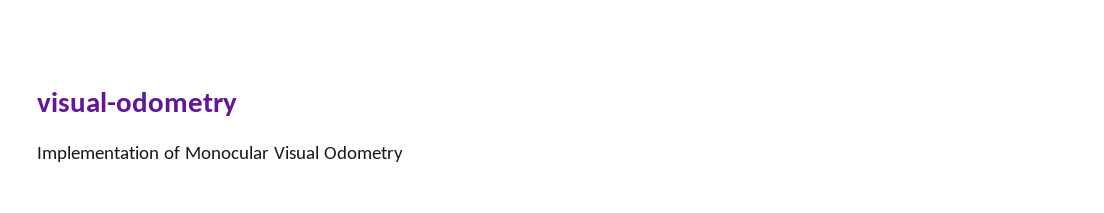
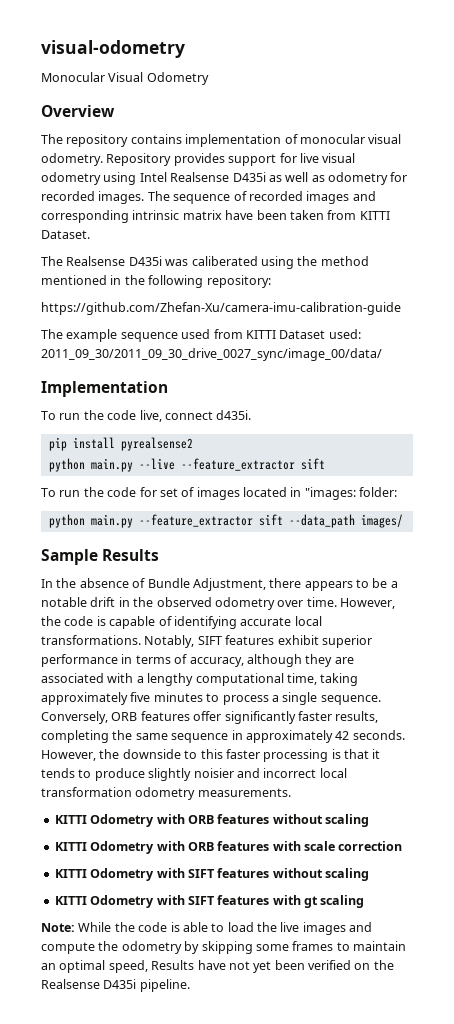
[37,146,180,162] Implementation of -> (185, 49) none
(403, 154) none -> [41,105,115,117] [41,134,402,147] [41,153,356,166] [41,172,408,185] [41,191,376,204] [41,210,390,223] [41,230,90,239] [41,256,369,269] [41,275,271,288] [41,302,401,315] [41,329,361,342] [41,348,382,361] [41,381,168,397] [41,410,252,422] [48,437,193,451] [48,458,325,472] [41,487,398,500] [48,514,403,528] [41,549,160,565] [41,578,398,591] [41,597,395,610] [41,616,322,629] [41,635,372,648] [41,654,354,667] [41,673,359,686] [41,692,381,705] [41,711,379,724] [41,730,405,743] [41,749,381,762] [41,768,347,781] [41,787,291,800] [54,814,369,827] [54,841,403,854] [54,868,369,881] [54,895,365,908] [41,922,373,935] [41,941,406,954] [41,960,394,973] [41,979,190,992] // Overview // The repository contains implementation of monocular visual odometry. Repository provides support for live visual odometry using Intel Realsense D435i as well as odometry for recorded images. The sequence of recorded images and corresponding intrinsic matrix have been taken from KITTI Dataset. // The Realsense D435i was caliberated using the method mentioned in the following repository: // https://github.com/Zhefan-Xu/camera-imu-calibration-guide // The example sequence used from KITTI Dataset used: 2011_09_30/2011_09_30_drive_0027_sync/image_00/data/ // Implementation // To run the code live, connect d435i. // pip install pyrealsense2 // python main.py --live --feature_extractor sift // To run the code for set of images located in "images: folder: // python main.py --feature_extractor sift --data_path images/ // Sample Results // In the absence of Bundle Adjustment, there appears to be a notable drift in the observed odometry over time. However, the code is capable of identifying accurate local transformations. Notably, SIFT features exhibit superior performance in terms of accuracy, although they are associated with a lengthy computational time, taking approximately five minutes to process a single sequence. Conversely, ORB features offer significantly faster results, completing the same sequence in approximately 42 seconds. However, the downside to this faster processing is that it tends to produce slightly noisier and incorrect local transformation odometry measurements. // KITTI Odometry with ORB features without scaling // KITTI Odometry with ORB features with scale correction // KITTI Odometry with SIFT features without scaling // KITTI Odometry with SIFT features with gt scaling // Note: While the code is able to load the live images and compute the odometry by skipping some frames to maintain an optimal speed, Results have not yet been verified on the Realsense D435i pipeline.

